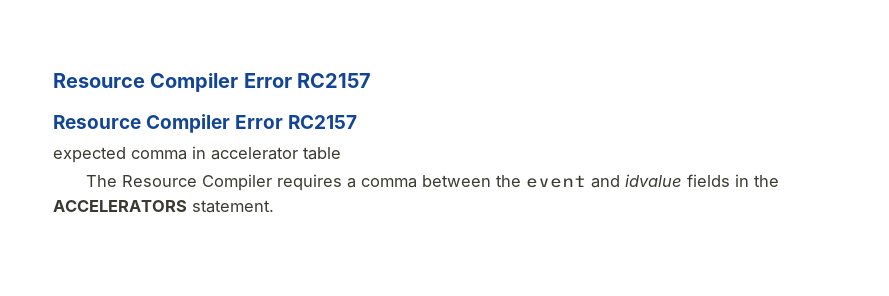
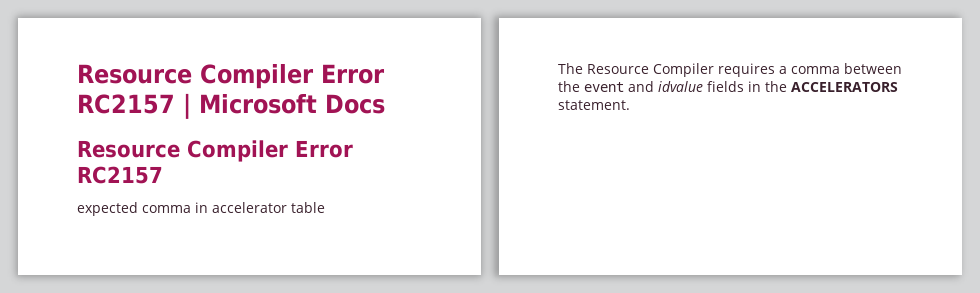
[53,73,372,92] Resource Compiler Error RC2157 -> [77,64,385,89] [77,93,385,119] Resource Compiler Error RC2157 | Microsoft Docs

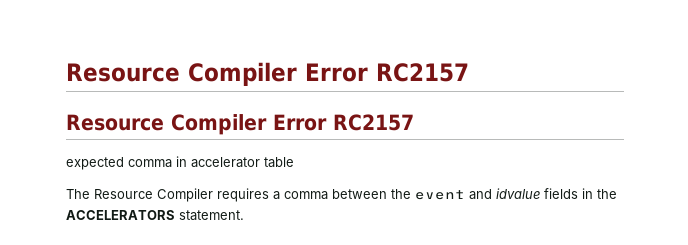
[77,64,385,89] [77,93,385,119] Resource Compiler Error RC2157 | Microsoft Docs -> [66,62,469,86] Resource Compiler Error RC2157

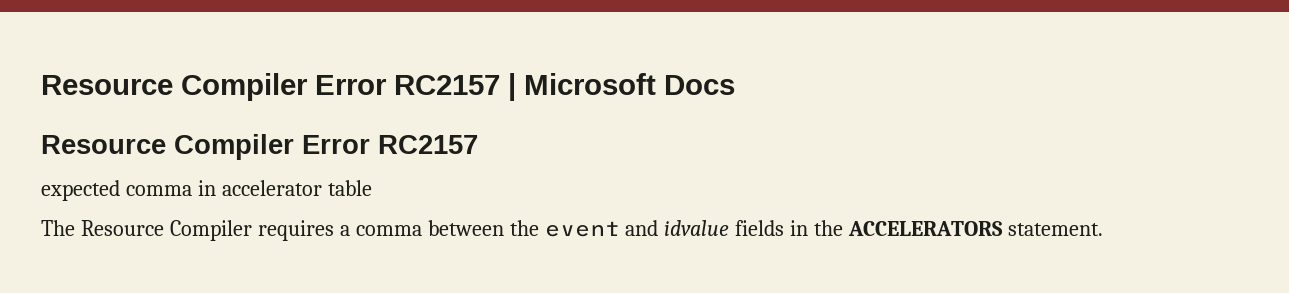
[66,62,469,86] Resource Compiler Error RC2157 -> [41,73,735,101] Resource Compiler Error RC2157 | Microsoft Docs

